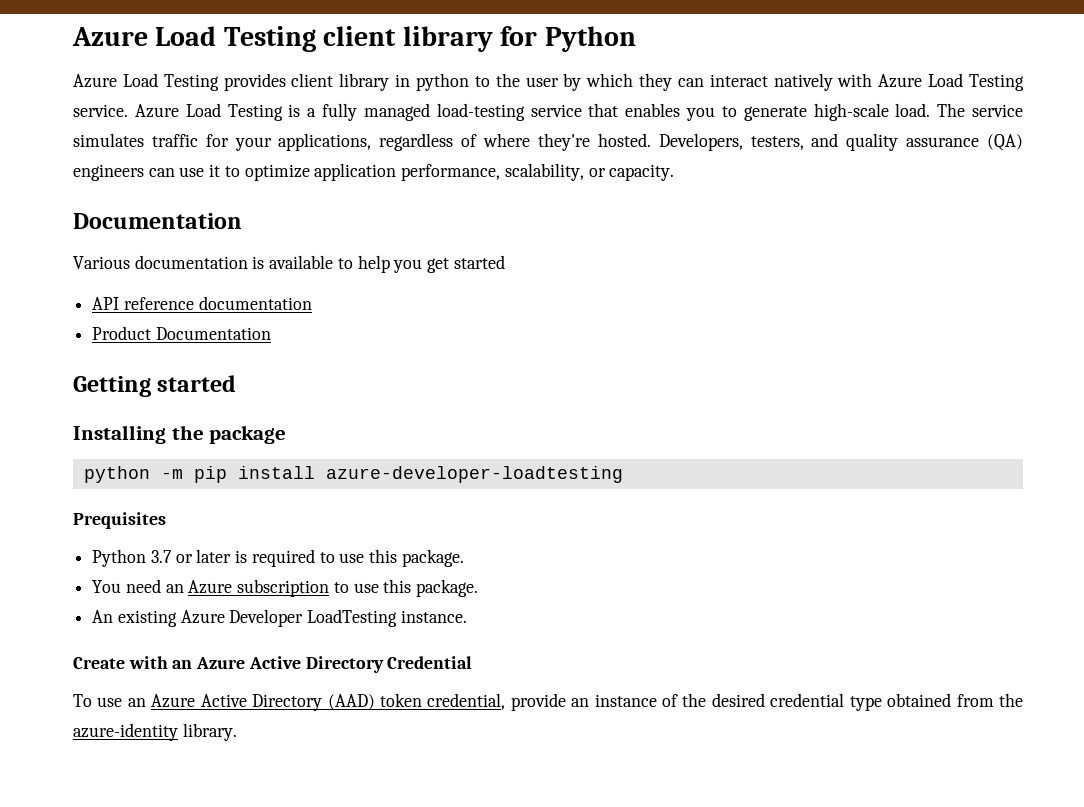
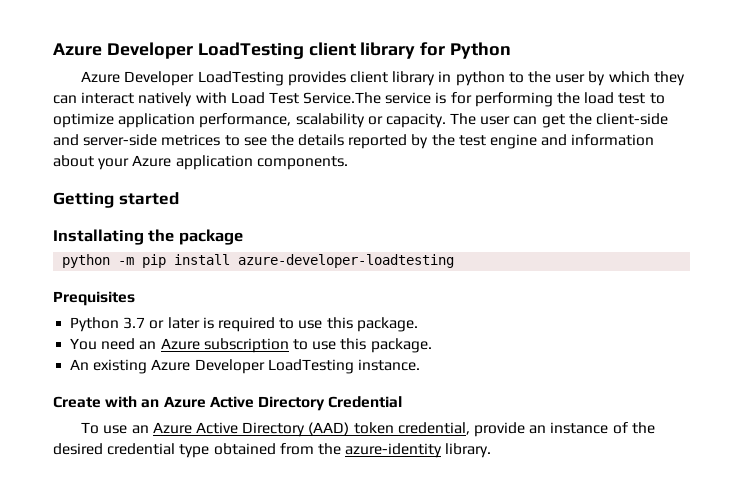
[72,26,316,52] Azure Load Testing -> [53,42,304,59] Azure Developer LoadTesting
[122,73,219,91] Load Testing -> [124,71,284,86] Developer LoadTesting
[878,73,1025,91] [73,103,1024,121] [73,133,1024,151] [73,164,221,181] Azure Load Testing service. Azure Load Testing is a fully managed load-testing service that enables you to generate high-scale load. The service simulates traffic for your applications, regardless of where they're hosted. Developers, testers, and quality assurance (QA) engineers can use it -> [230,92,646,107] Load Test Service.The service is for performing the load test
[504,163,584,181] scalability, -> [295,113,365,128] scalability
[73,213,242,229] [73,255,505,273] [92,296,312,310] [92,326,271,340] // Documentation // Various documentation is available to help you get started // API reference documentation // Product Documentation -> [450,113,669,128] [53,134,655,149] [53,155,348,170] The user can get the client-side and server-side metrices to see the details reported by the test engine and information about your Azure application components.
[73,425,166,444] Installing -> [53,229,144,245] Installating

